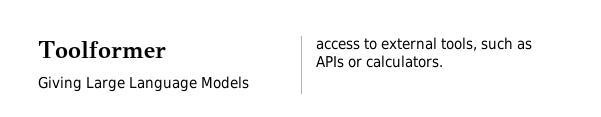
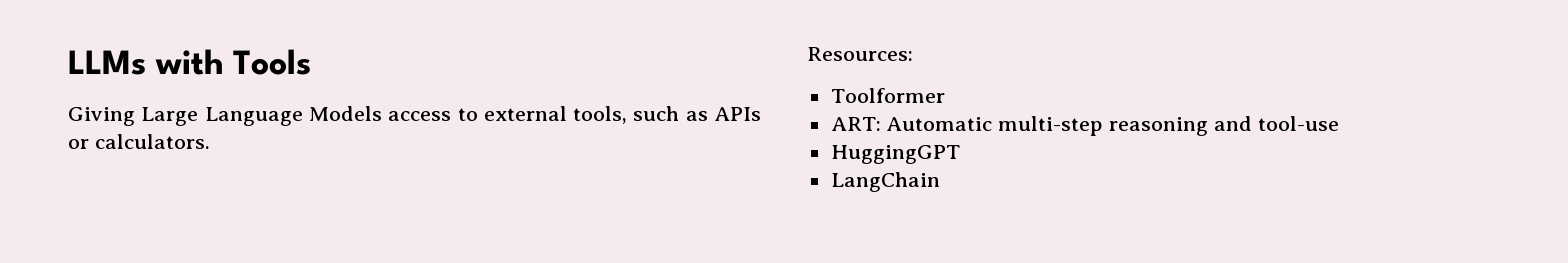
[38,41,166,58] Toolformer -> [68,49,312,75] LLMs with Tools
(443, 61) none -> [807,47,913,61] [830,88,945,103] [830,116,1339,136] [830,145,960,164] [830,172,940,192] // Resources: // Toolformer // ART: Automatic multi-step reasoning and tool-use // HuggingGPT // LangChain

